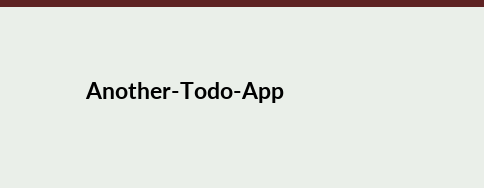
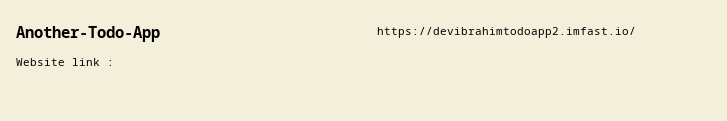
(284, 92) none -> [16,58,114,66] [377,27,636,38] // Website link : https://devibrahimtodoapp2.imfast.io/

